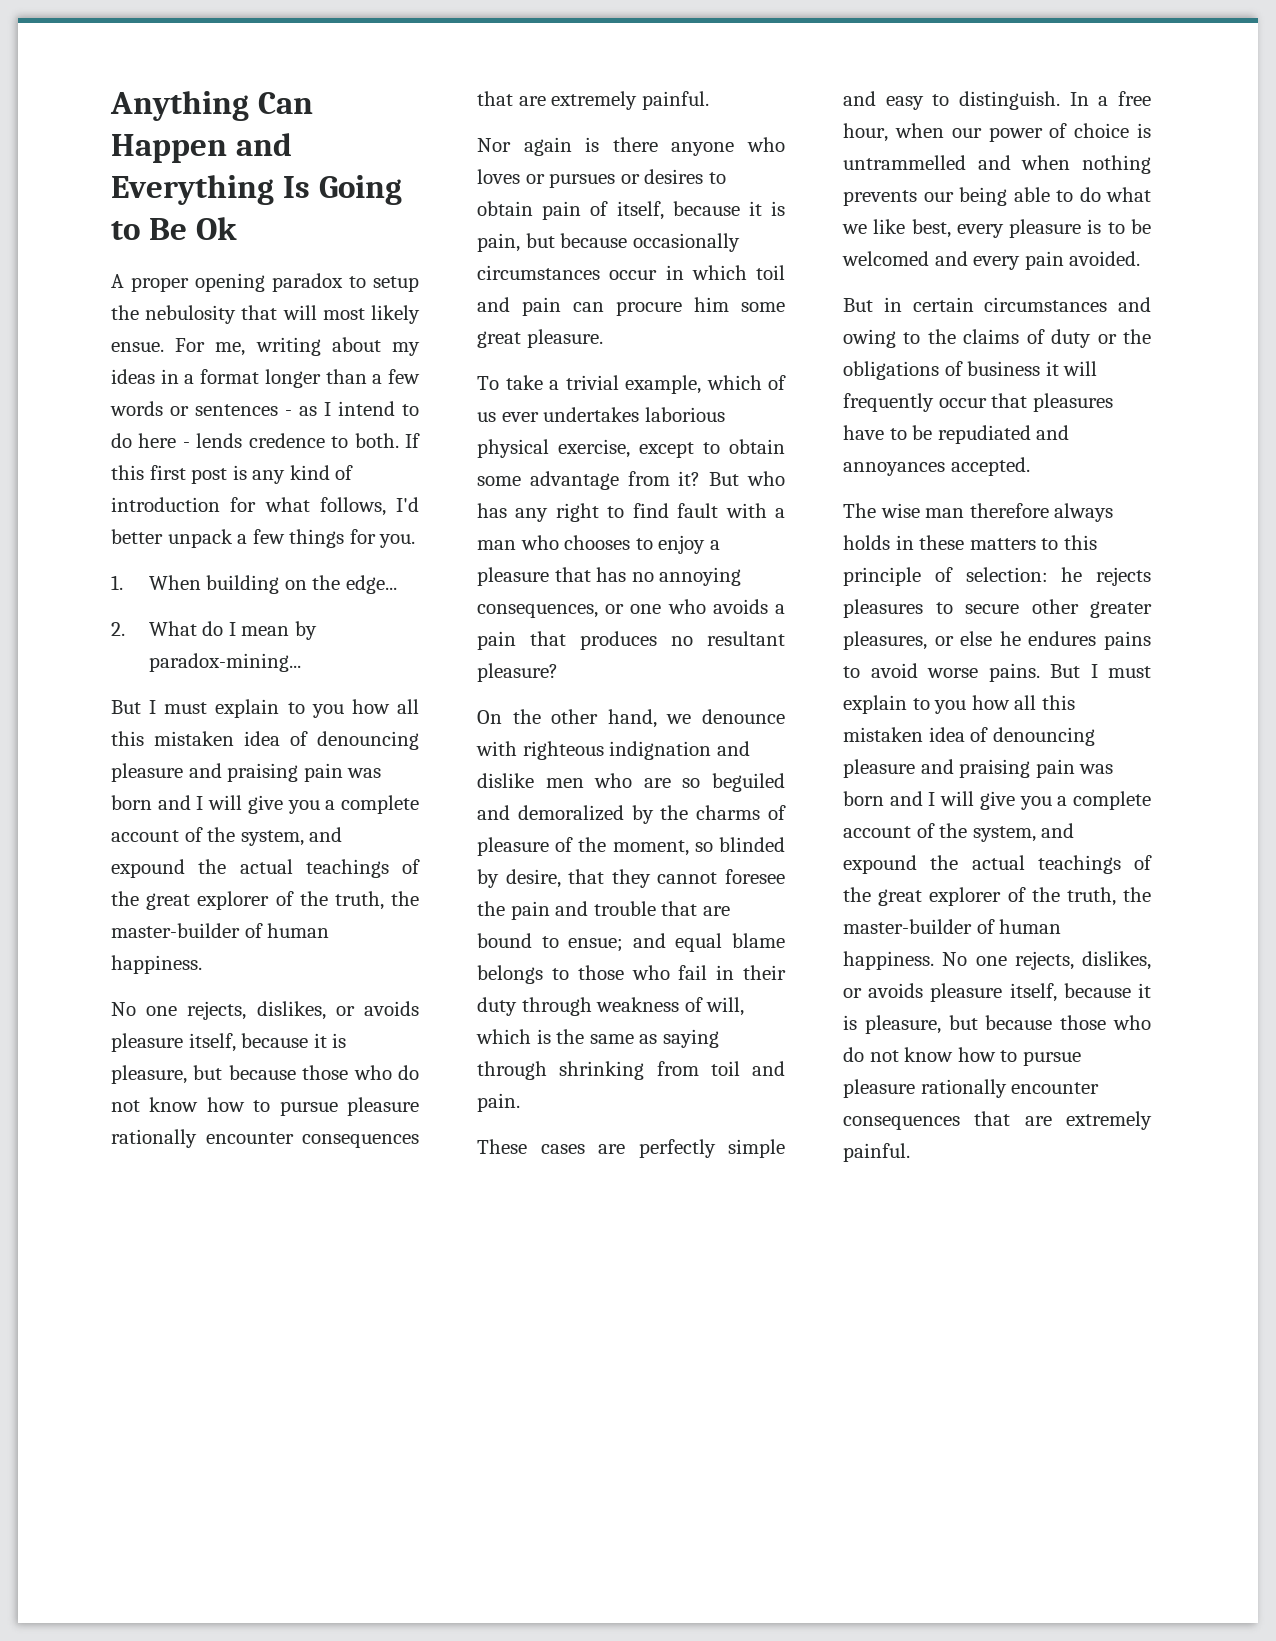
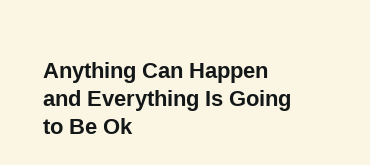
[111,273,419,292] [111,305,421,324] [111,337,421,356] [111,369,420,388] [110,401,419,416] [111,433,420,448] [111,465,354,484] [111,497,419,516] [111,529,416,548] [111,575,397,594] [111,621,317,640] [148,653,301,672] [111,699,419,718] [111,731,419,750] [111,763,382,782] [111,795,419,814] [111,827,343,846] [111,859,420,878] [111,891,419,910] [111,923,330,938] [111,955,202,974] [111,1001,419,1020] [111,1033,347,1052] [111,1065,419,1084] [111,1097,419,1116] [111,1129,419,1148] [477,91,709,110] [477,137,785,156] [477,169,726,188] [477,201,785,220] [477,233,740,252] [477,265,785,280] [477,297,785,316] [477,329,603,348] [477,375,786,394] [477,407,725,422] [477,439,785,458] [477,471,785,490] [477,503,785,522] [477,535,720,554] [477,567,742,586] [477,599,785,618] [477,631,785,650] [477,663,558,682] [477,709,785,728] [476,741,750,760] [477,773,785,792] [477,805,786,824] [477,837,785,856] [477,869,786,888] [477,901,730,920] [477,933,785,952] [477,965,786,984] [477,997,745,1016] [476,1029,719,1048] [477,1061,785,1080] [477,1093,520,1112] [477,1139,785,1158] [843,91,1151,110] [843,123,1151,142] [843,155,1151,174] [843,187,1151,206] [842,219,1151,238] [842,251,1141,270] [843,297,1151,312] [843,329,1151,348] [843,361,1098,380] [843,393,1113,412] [843,425,1070,444] [843,457,1030,476] [843,503,1114,522] [843,535,1097,550] [843,567,1151,586] [843,599,1152,618] [843,631,1151,650] [843,663,1151,682] [843,695,1075,714] [843,727,1095,746] [843,759,1114,778] [843,791,1151,810] [843,823,1075,842] [843,855,1152,874] [843,887,1151,906] [843,919,1062,934] [843,951,1151,970] [843,983,1151,1002] [843,1015,1151,1034] [843,1047,1081,1066] [843,1079,1100,1098] [843,1111,1152,1130] [843,1143,910,1162] // A proper opening paradox to setup the nebulosity that will most likely ensue. For me, writing about my ideas in a format longer than a few words or sentences - as I intend to do here - lends credence to both. If this first post is any kind of introduction for what follows, I'd better unpack a few things for you. // 1. When building on the edge... // 2. What do I mean by paradox-mining... // But I must explain to you how all this mistaken idea of denouncing pleasure and praising pain was born and I will give you a complete account of the system, and expound the actual teachings of the great explorer of the truth, the master-builder of human happiness. // No one rejects, dislikes, or avoids pleasure itself, because it is pleasure, but because those who do not know how to pursue pleasure rationally encounter consequences that are extremely painful. // Nor again is there anyone who loves or pursues or desires to obtain pain of itself, because it is pain, but because occasionally circumstances occur in which toil and pain can procure him some great pleasure. // To take a trivial example, which of us ever undertakes laborious physical exercise, except to obtain some advantage from it? But who has any right to find fault with a man who chooses to enjoy a pleasure that has no annoying consequences, or one who avoids a pain that produces no resultant pleasure? // On the other hand, we denounce with righteous indignation and dislike men who are so beguiled and demoralized by the charms of pleasure of the moment, so blinded by desire, that they cannot foresee the pain and trouble that are bound to ensue; and equal blame belongs to those who fail in their duty through weakness of will, which is the same as saying through shrinking from toil and pain. // These cases are perfectly simple and easy to distinguish. In a free hour, when our power of choice is untrammelled and when nothing prevents our being able to do what we like best, every pleasure is to be welcomed and every pain avoided. // But in certain circumstances and owing to the claims of duty or the obligations of business it will frequently occur that pleasures have to be repudiated and annoyances accepted. // The wise man therefore always holds in these matters to this principle of selection: he rejects pleasures to secure other greater pleasures, or else he endures pains to avoid worse pains. But I must explain to you how all this mistaken idea of denouncing pleasure and praising pain was born and I will give you a complete account of the system, and expound the actual teachings of the great explorer of the truth, the master-builder of human happiness. No one rejects, dislikes, or avoids pleasure itself, because it is pleasure, but because those who do not know how to pursue pleasure rationally encounter consequences that are extremely painful. -> (133, 126) none

